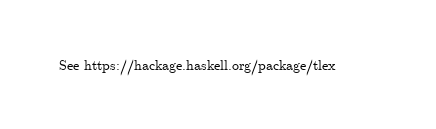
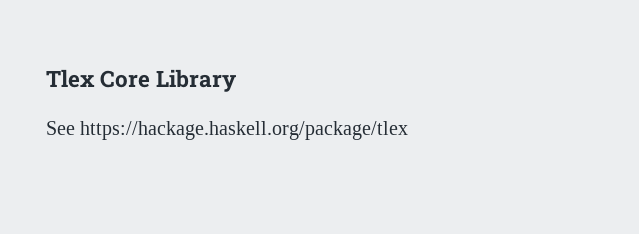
(59, 65) none -> [46,69,237,92] Tlex Core Library //

